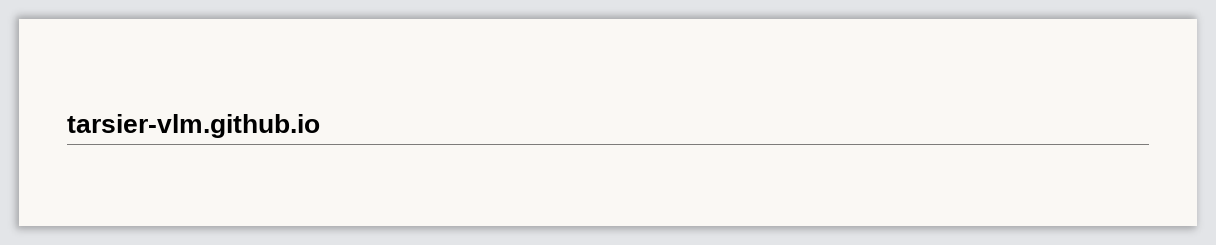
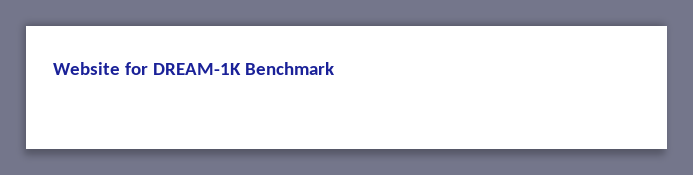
[67,114,320,138] tarsier-vlm.github.io -> [53,62,334,75] Website for DREAM-1K Benchmark

